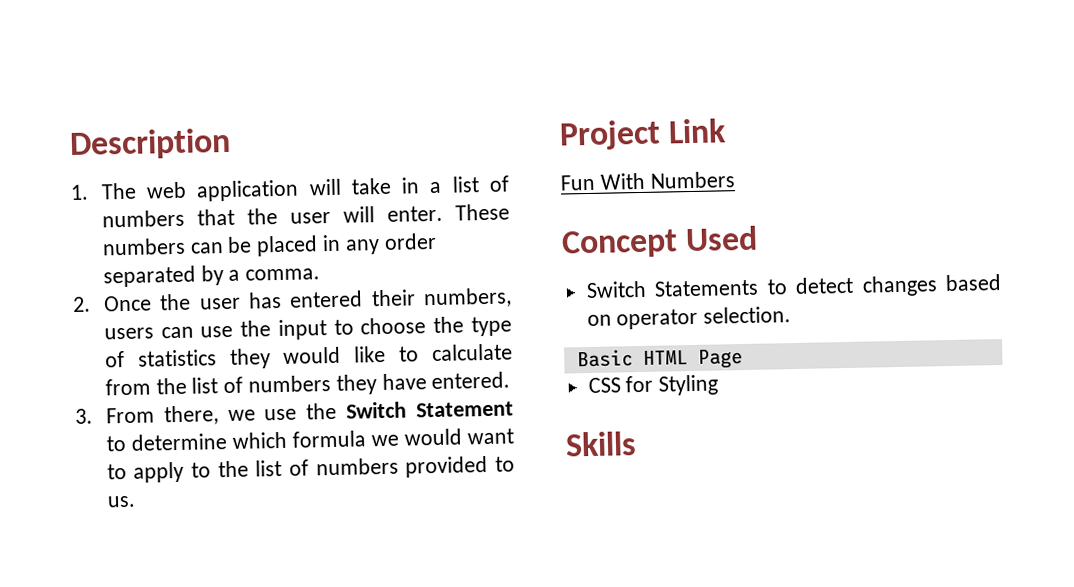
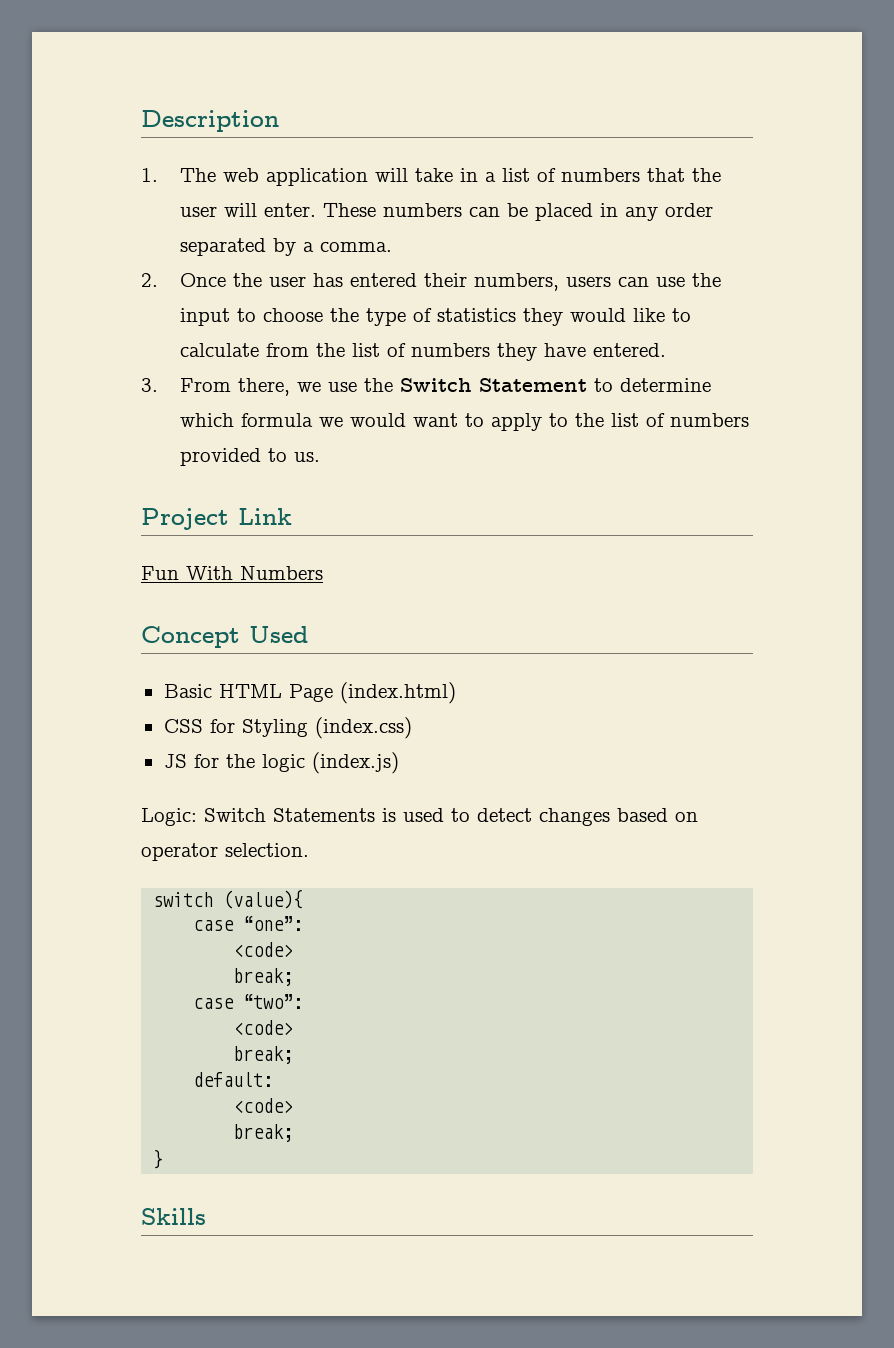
[585,279,760,299] Switch Statements -> [163,682,456,704] [163,717,412,739] [163,752,399,774] [141,808,444,826] Basic HTML Page (index.html) // CSS for Styling (index.css) // JS for the logic (index.js) // Logic: Switch Statements is used
[576,349,743,369] [587,374,719,396] Basic HTML Page // CSS for Styling -> [153,889,304,909] [193,916,304,931] [233,942,294,957] [233,968,294,986] [193,994,304,1009] [233,1020,294,1035] [233,1046,294,1064] [193,1072,274,1087] [233,1098,294,1113] [233,1124,294,1142] [153,1149,164,1169] switch (value){ // case “one”: // <code> // break; // case “two”: // <code> // break; // default: // <code> // break; // }

